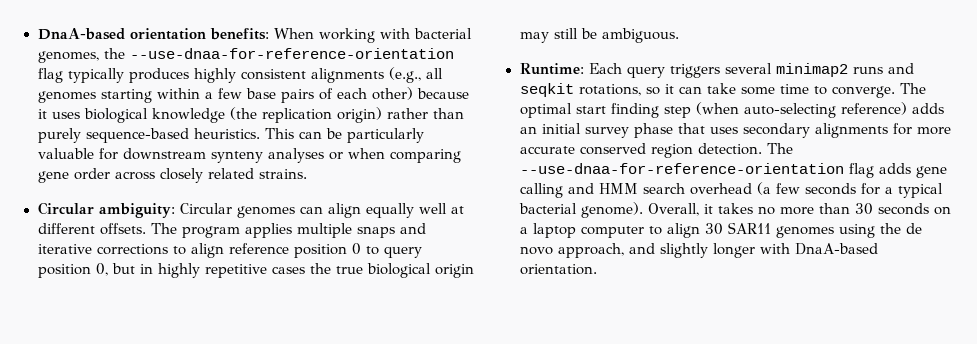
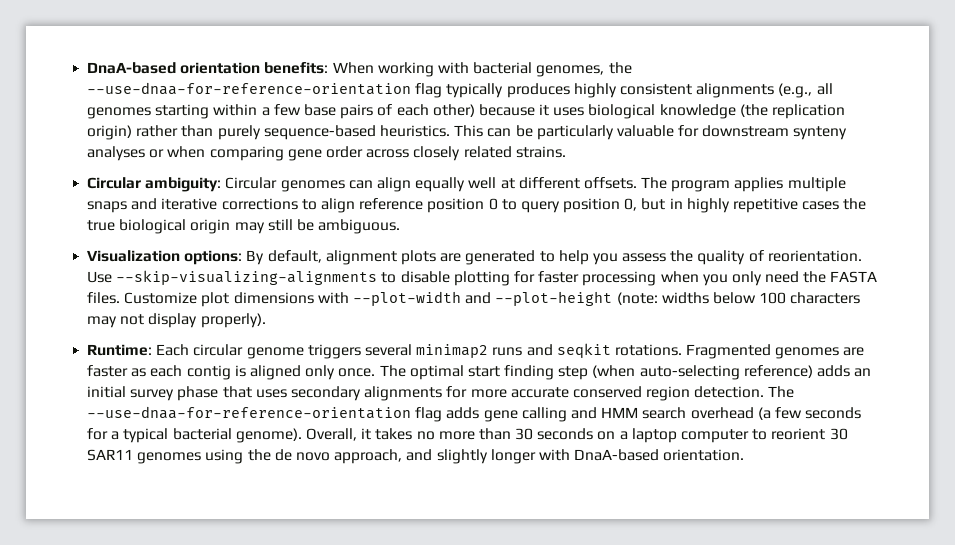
(679, 35) none -> [87,250,862,265] [87,270,878,286] [87,291,861,307] [87,313,266,328] // Visualization options: By default, alignment plots are generated to help you assess the quality of reorientation. Use --skip-visualizing-alignments to disable plotting for faster processing when you only need the FASTA files. Customize plot dimensions with --plot-width and --plot-height (note: widths below 100 characters may not display properly).
[626,67,665,78] query -> [193,344,304,359] circular genome
[578,83,895,98] rotations, so it can take some time to converge. -> [614,344,865,359] [87,365,376,380] rotations. Fragmented genomes are faster as each contig is aligned only once.
[666,223,700,238] align -> [771,428,826,440] reorient

